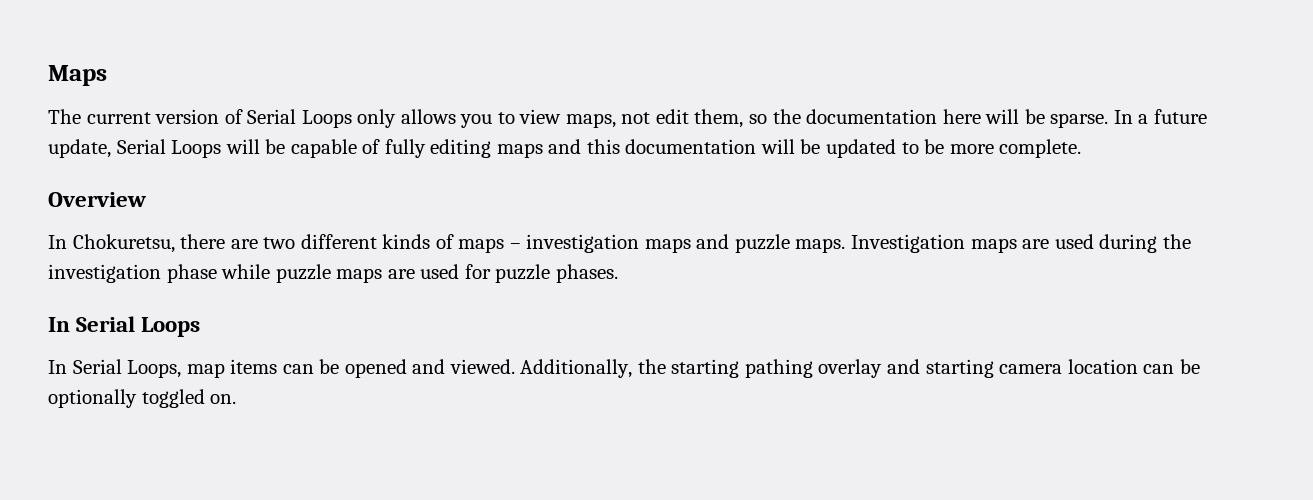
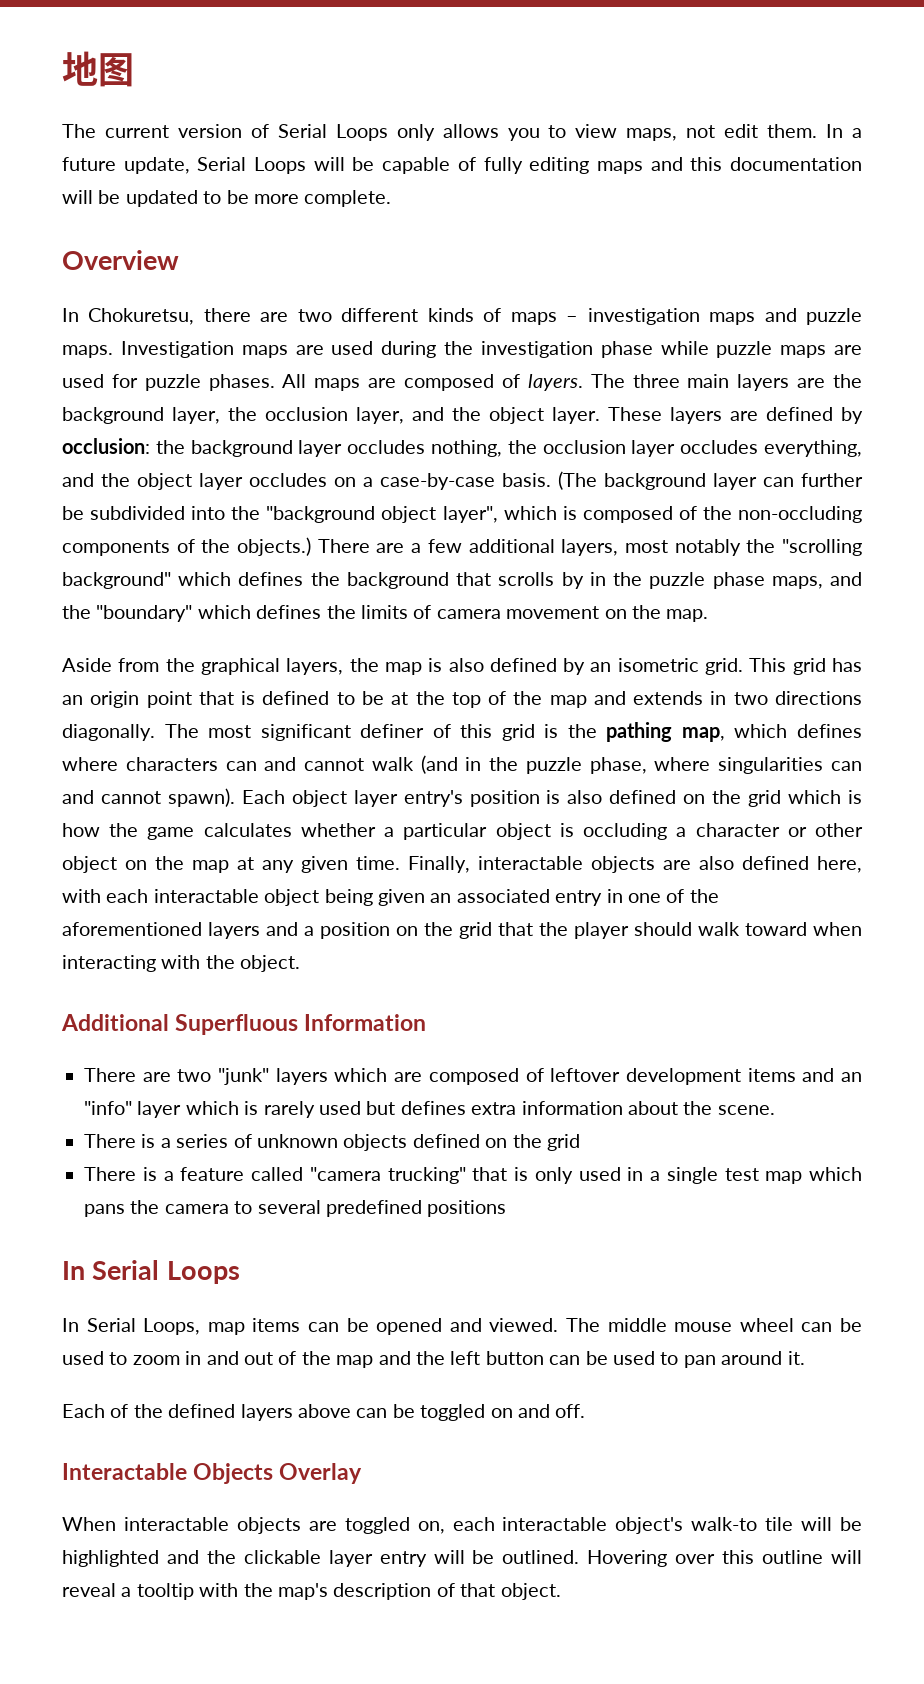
[48,65,107,86] Maps -> [62,51,134,87] 地图
[694,109,1109,128] them, so the documentation here will be sparse. -> [767,124,818,138] them.
(618, 273) none -> [282,374,863,391] [62,407,863,424] [62,438,862,457] [62,471,863,490] [62,506,863,523] [62,537,862,556] [62,572,863,589] [62,605,709,622] [62,658,862,675] [62,691,863,708] [62,722,863,742] [62,755,862,774] [62,788,862,807] [62,823,864,840] [62,856,862,873] [62,889,719,906] [62,922,862,939] [62,955,301,972] [61,1014,427,1035] [84,1068,862,1085] [84,1101,775,1118] [84,1134,580,1151] [84,1167,862,1184] [84,1200,507,1217] All maps are composed of layers. The three main layers are the background layer, the occlusion layer, and the object layer. These layers are defined by occlusion: the background layer occludes nothing, the occlusion layer occludes everything, and the object layer occludes on a case-by-case basis. (The background layer can further be subdivided into the "background object layer", which is composed of the non-occluding components of the objects.) There are a few additional layers, most notably the "scrolling background" which defines the background that scrolls by in the puzzle phase maps, and the "boundary" which defines the limits of camera movement on the map. // Aside from the graphical layers, the map is also defined by an isometric grid. This grid has an origin point that is defined to be at the top of the map and extends in two directions diagonally. The most significant definer of this grid is the pathing map, which defines where characters can and cannot walk (and in the puzzle phase, where singularities can and cannot spawn). Each object layer entry's position is also defined on the grid which is how the game calculates whether a particular object is occluding a character or other object on the map at any given time. Finally, interactable objects are also defined here, with each interactable object being given an associated entry in one of the aforementioned layers and a position on the grid that the player should walk toward when interacting with the object. // Additional Superfluous Information // There are two "junk" layers which are composed of leftover development items and an "info" layer which is rarely used but defines extra information about the scene. // There is a series of unknown objects defined on the grid // There is a feature called "camera trucking" that is only used in a single test map which pans the camera to several predefined positions
[520,359,1200,378] [48,389,237,408] Additionally, the starting pathing overlay and starting camera location can be optionally toggled on. -> [566,1318,863,1332] [62,1351,805,1368] [62,1404,586,1421] [62,1463,363,1484] [62,1517,862,1534] [62,1550,862,1567] [62,1583,561,1600] The middle mouse wheel can be used to zoom in and out of the map and the left button can be used to pan around it. // Each of the defined layers above can be toggled on and off. // Interactable Objects Overlay // When interactable objects are toggled on, each interactable object's walk-to tile will be highlighted and the clickable layer entry will be outlined. Hovering over this outline will reveal a tooltip with the map's description of that object.

